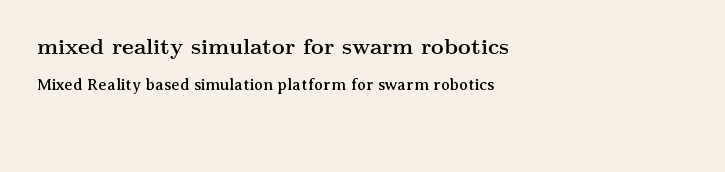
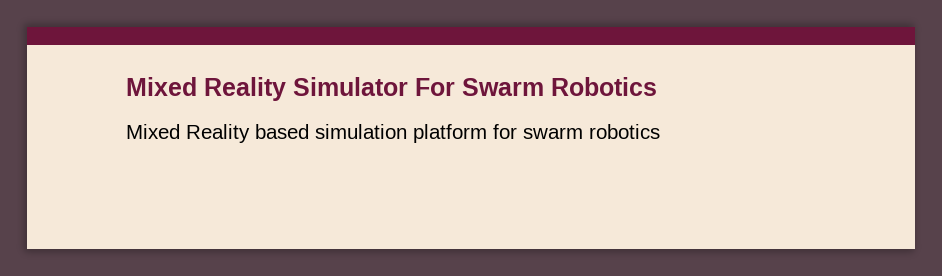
[37,39,509,59] mixed reality simulator for swarm robotics -> [126,77,657,101] Mixed Reality Simulator For Swarm Robotics

